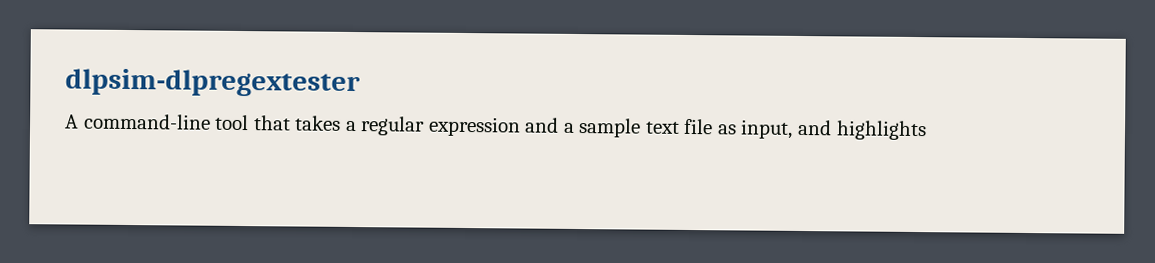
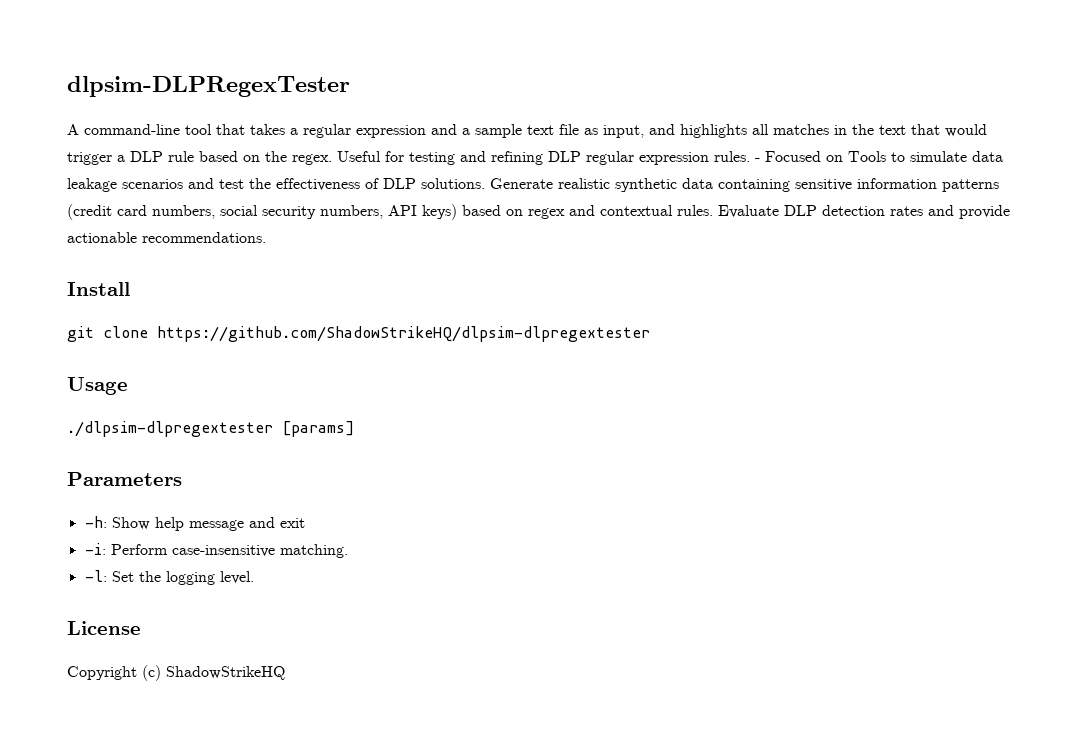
[65,68,361,98] dlpsim-dlpregextester -> [67,76,350,97] dlpsim-DLPRegexTester
(927, 130) none -> [752,124,987,137] [67,151,1003,165] [67,178,999,192] [67,204,1010,220] [67,232,266,243] [67,282,130,296] [67,326,650,342] [67,377,128,395] [67,421,354,437] [67,472,182,486] [84,516,305,531] [84,543,348,558] [84,570,254,585] [67,621,141,635] [67,665,285,681] all matches in the text that would trigger a DLP rule based on the regex. Useful for testing and refining DLP regular expression rules. - Focused on Tools to simulate data leakage scenarios and test the effectiveness of DLP solutions. Generate realistic synthetic data containing sensitive information patterns (credit card numbers, social security numbers, API keys) based on regex and contextual rules. Evaluate DLP detection rates and provide actionable recommendations. // Install // git clone https://github.com/ShadowStrikeHQ/dlpsim-dlpregextester // Usage // ./dlpsim-dlpregextester [params] // Parameters // -h: Show help message and exit // -i: Perform case-insensitive matching. // -l: Set the logging level. // License // Copyright (c) ShadowStrikeHQ

